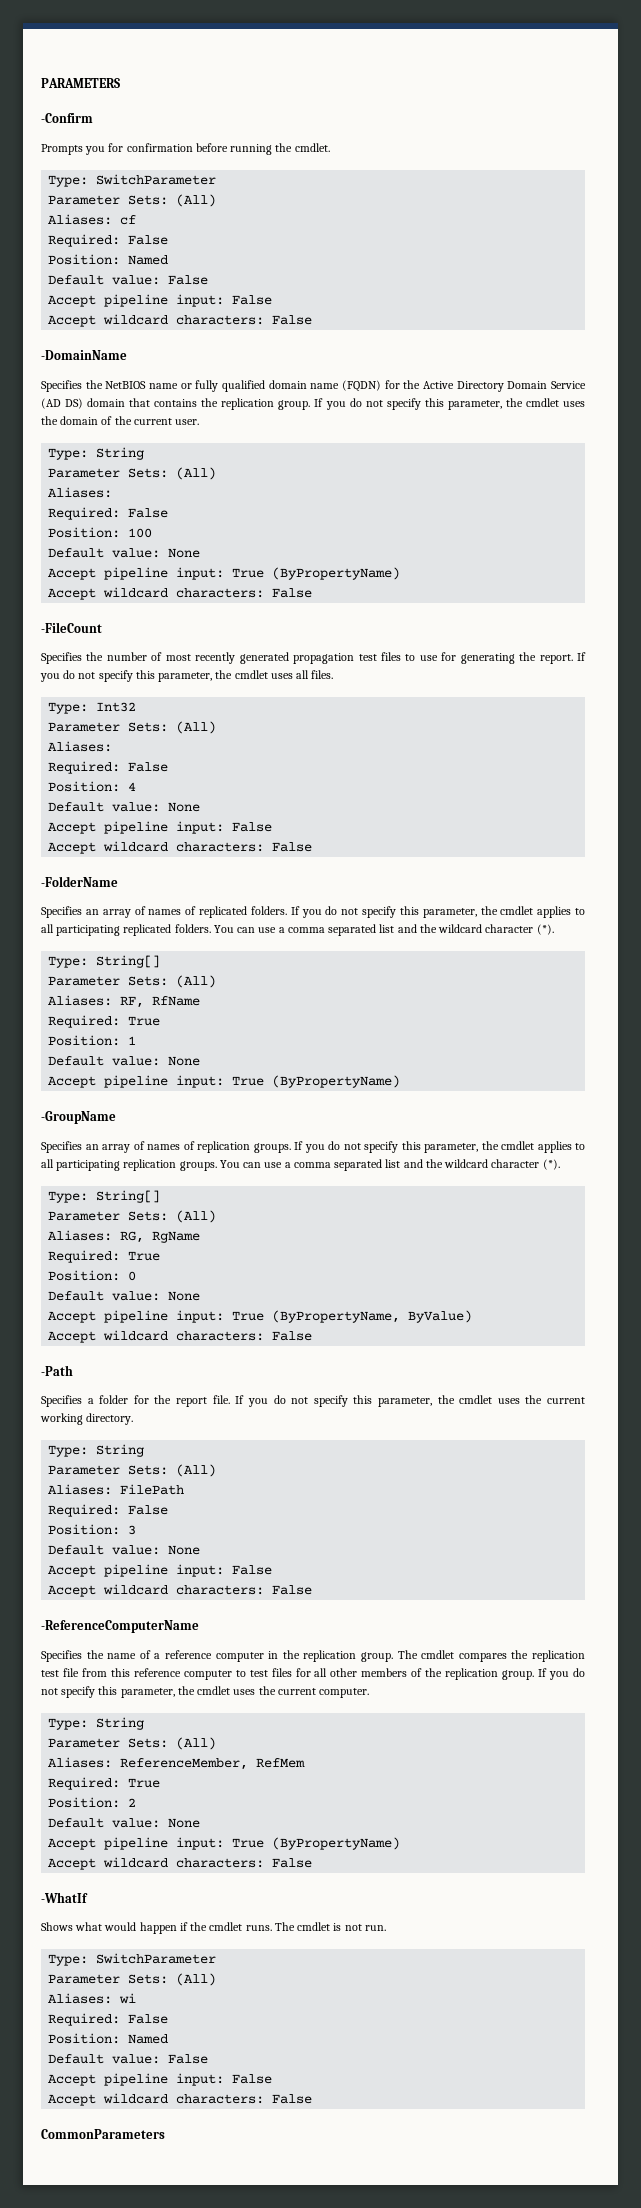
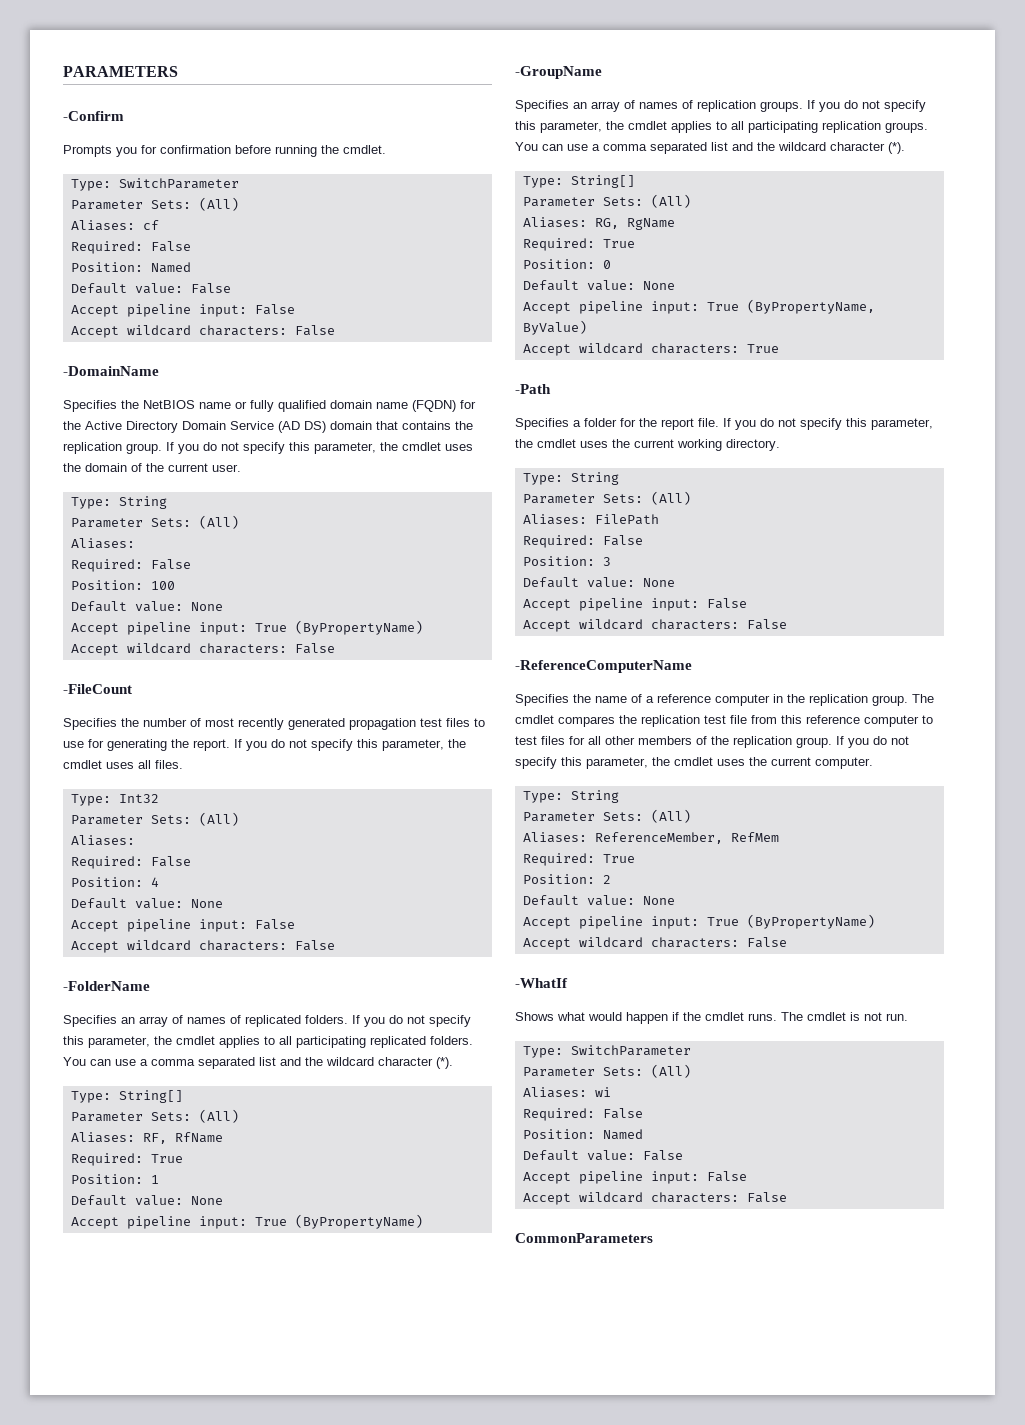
[272,1331,313,1341] False -> [746,344,779,353] True

